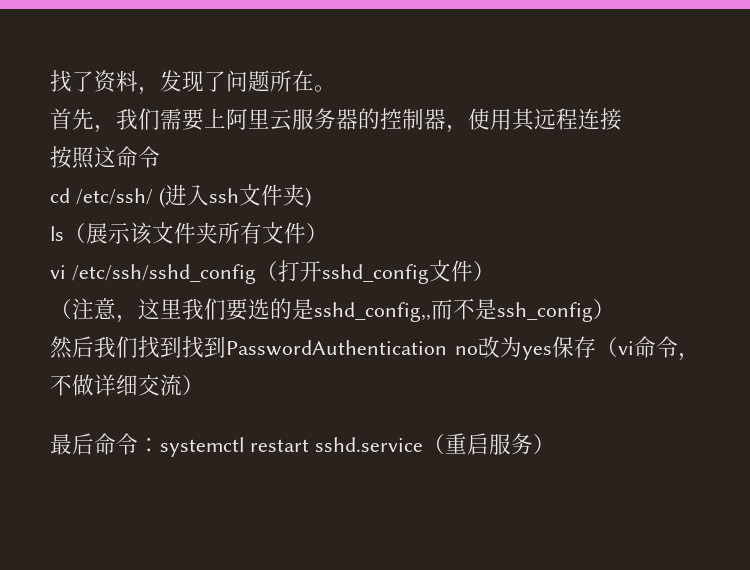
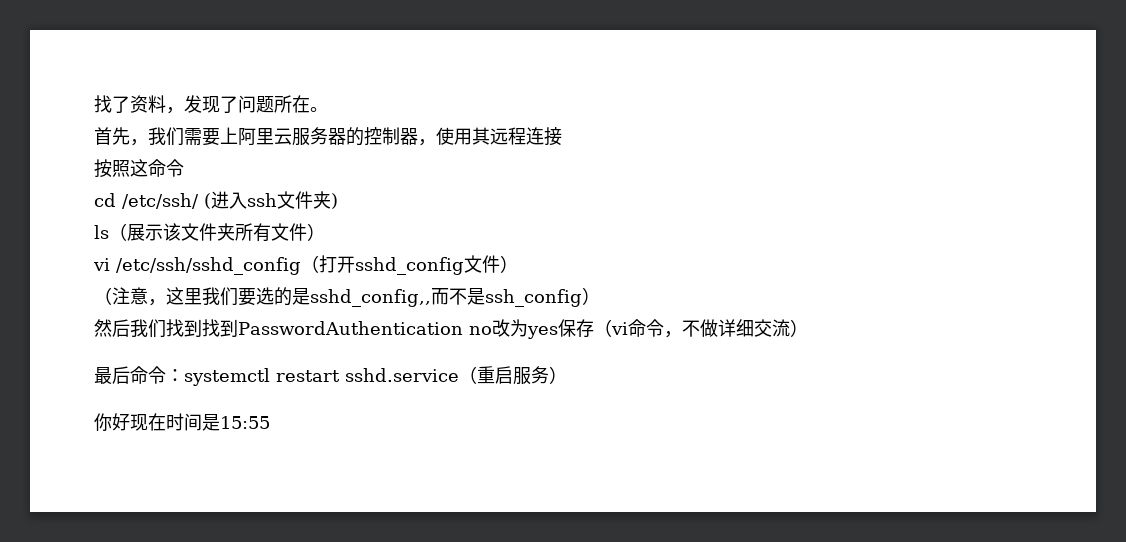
(555, 444) none -> [94,413,270,431] // 你好现在时间是15:55

